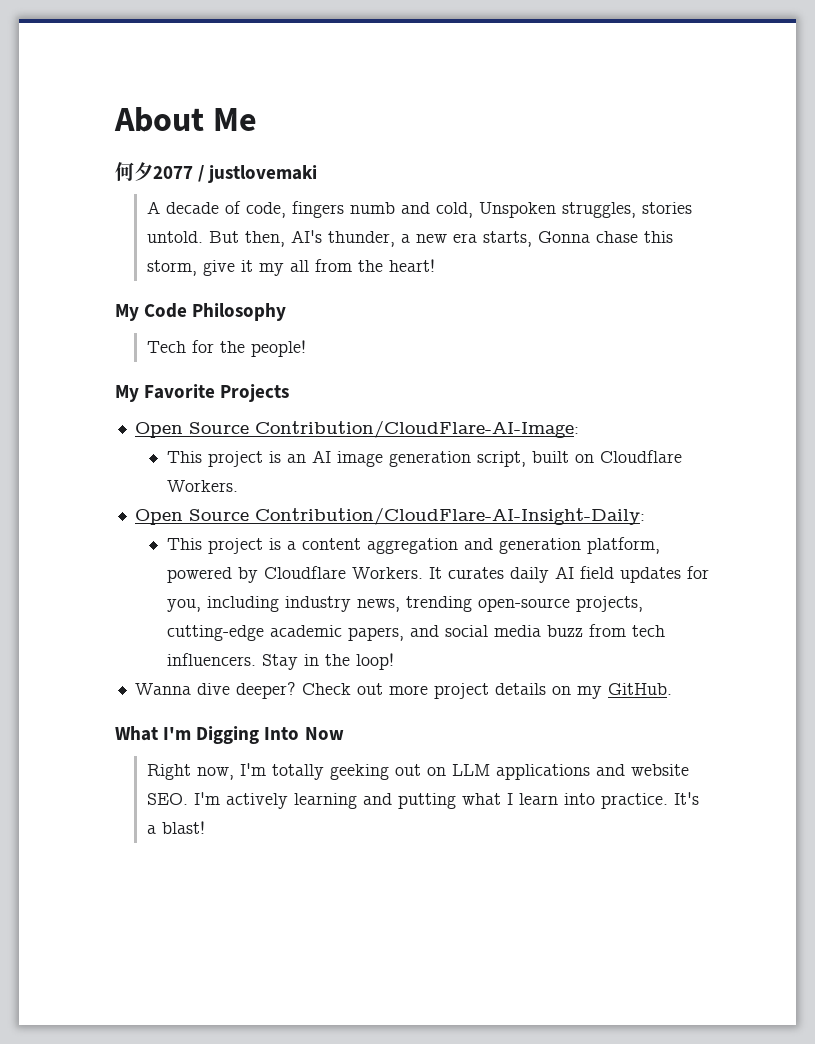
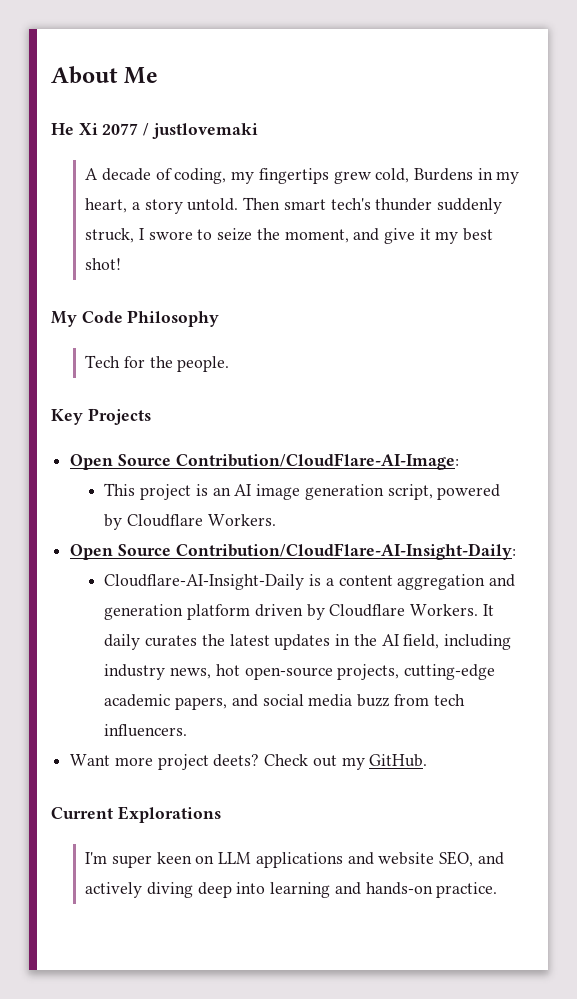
[115,162,153,181] 何夕 -> [51,123,98,135] He Xi
[245,201,692,218] [146,230,673,247] [146,259,435,276] code, fingers numb and cold, Unspoken struggles, stories untold. But then, AI's thunder, a new era starts, Gonna chase this storm, give it my all from the heart! -> [174,168,520,184] [85,197,502,214] [85,228,494,244] [85,258,122,270] coding, my fingertips grew cold, Burdens in my heart, a story untold. Then smart tech's thunder suddenly struck, I swore to seize the moment, and give it my best shot!
[250,340,306,357] [115,384,216,402] people! // My Favorite -> [177,356,230,372] [51,409,83,425] people. // Key
[531,451,594,463] built on -> [437,484,501,500] [104,514,123,530] powered by
[166,538,263,554] This project -> [104,574,305,590] Cloudflare-AI-Insight-Daily
[586,537,660,554] [166,567,232,583] platform, powered -> [187,604,303,620] platform driven
[447,566,709,583] [166,599,201,612] curates daily AI field updates for you, -> [104,634,440,650] daily curates the latest updates in the AI field,
[405,596,472,612] trending -> [215,664,240,676] hot
[261,653,394,670] [134,682,672,699] [115,726,344,744] [146,763,421,780] Stay in the loop! // Wanna dive deeper? Check out more project details on my GitHub. // What I'm Digging Into Now // Right now, I'm totally geeking out -> [70,754,428,770] [51,806,221,823] [85,852,192,868] // Want more project deets? Check out my GitHub. // Current Explorations // I'm super keen
[146,792,699,809] [146,821,205,834] SEO. I'm actively learning and putting what I learn into practice. It's a blast! -> [438,851,504,867] [85,882,498,898] SEO, and actively diving deep into learning and hands-on practice.

